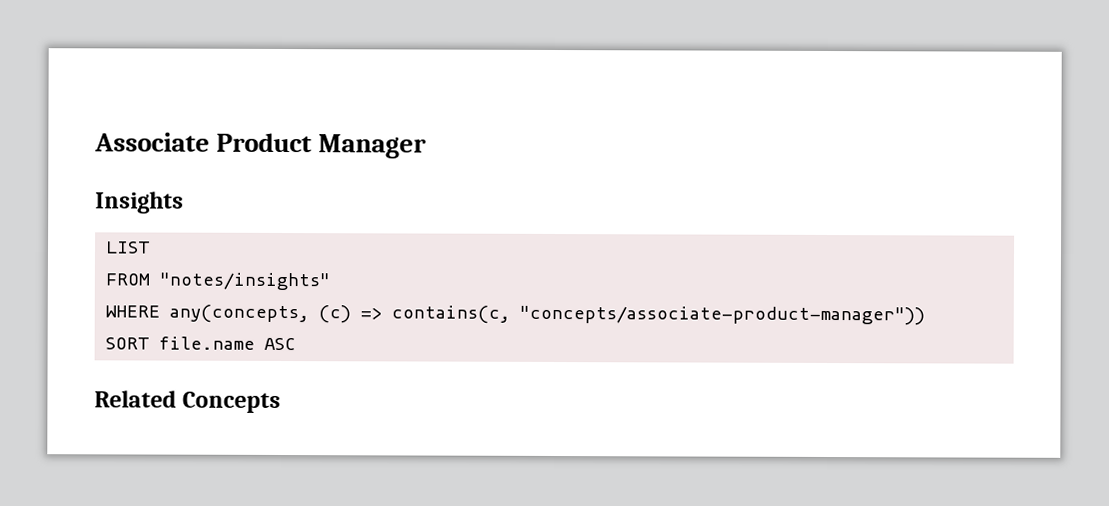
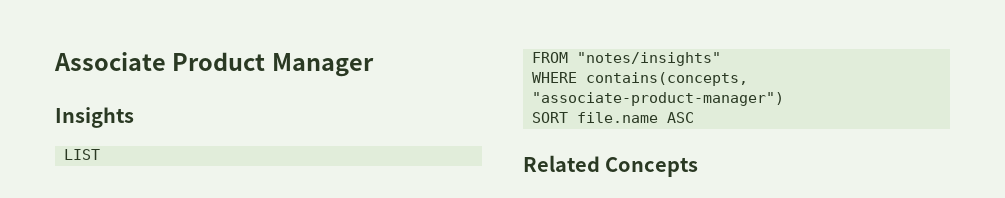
[169,304,926,326] any(concepts, (c) => contains(c, "concepts/associate-product-manager")) -> [586,72,748,86] [532,92,784,106] contains(concepts, "associate-product-manager")

